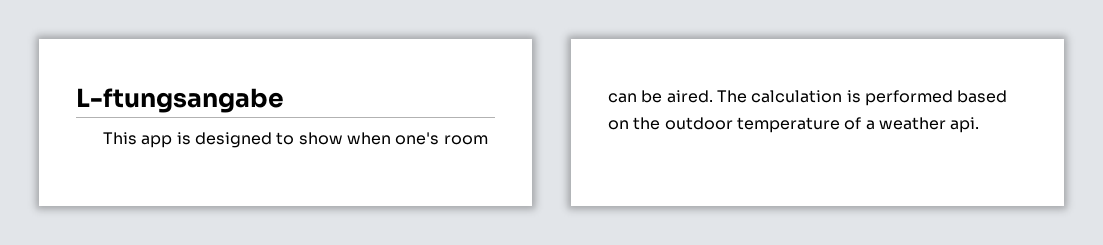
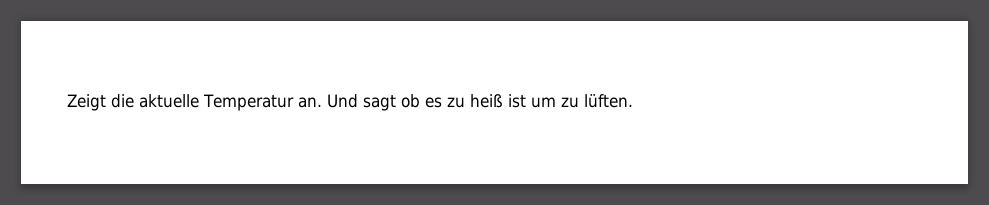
[76,88,284,113] [103,132,488,148] [608,90,1008,106] [608,117,980,133] L-ftungsangabe // This app is designed to show when one's room can be aired. The calculation is performed based on the outdoor temperature of a weather api. -> [67,94,633,111] Zeigt die aktuelle Temperatur an. Und sagt ob es zu heiß ist um zu lüften.

